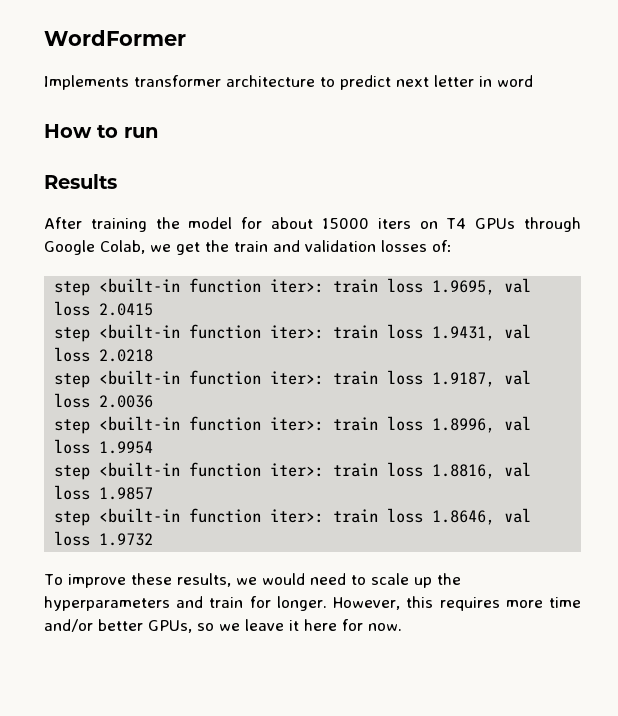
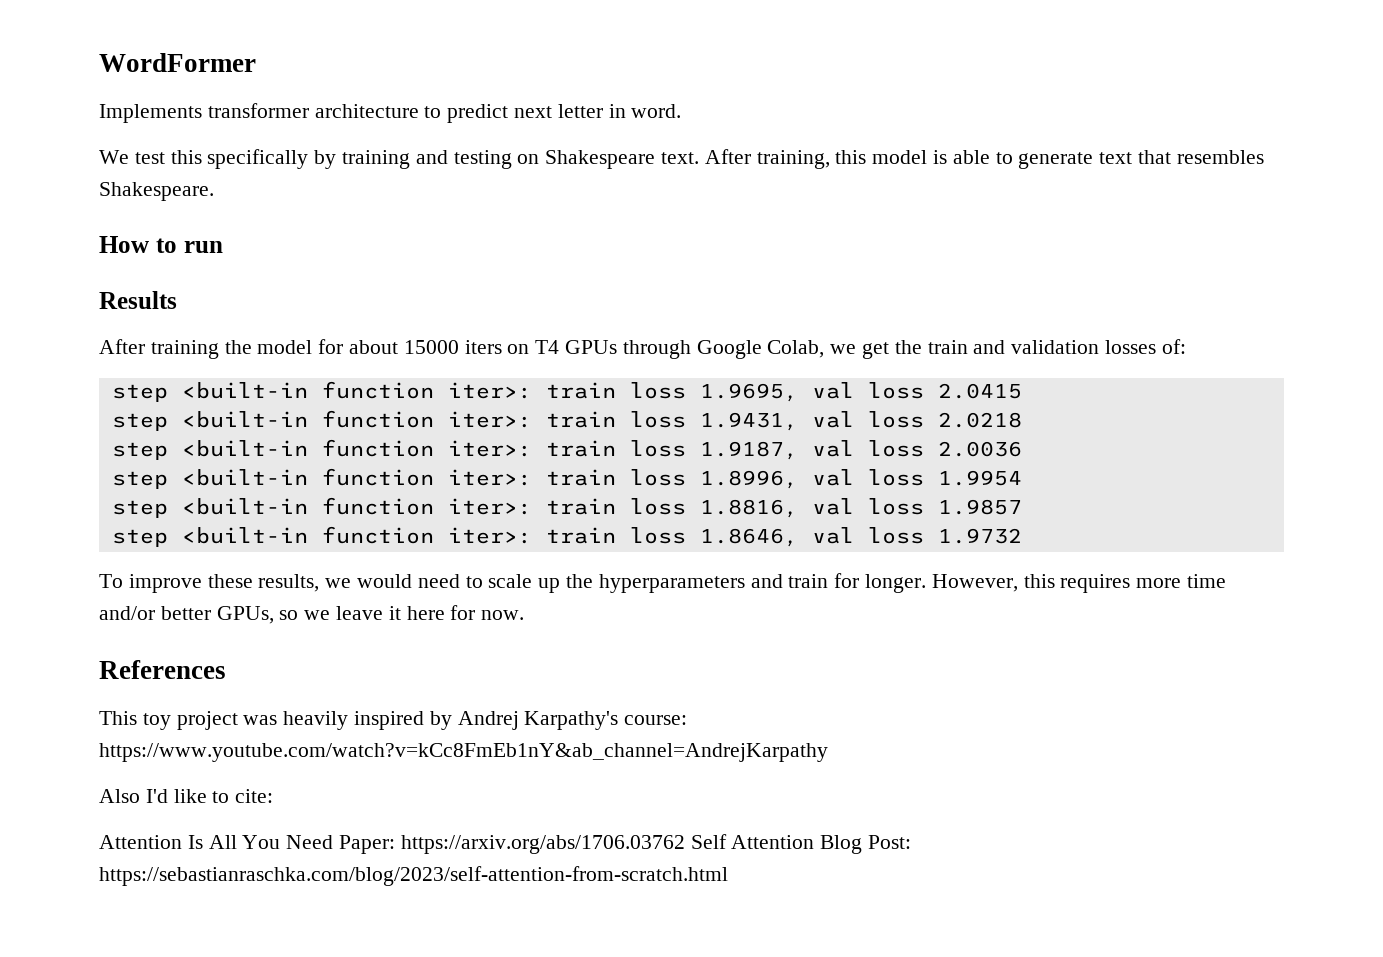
[497,75,533,87] word -> [631,104,682,118] [99,149,1264,169] [99,182,214,201] word. // We test this specifically by training and testing on Shakespeare text. After training, this model is able to generate text that resembles Shakespeare.
(402, 627) none -> [99,660,226,679] [99,711,688,730] [99,743,828,762] [99,789,274,803] [99,834,912,854] [99,866,728,886] // References // This toy project was heavily inspired by Andrej Karpathy's course: https://www.youtube.com/watch?v=kCc8FmEb1nY&ab_channel=AndrejKarpathy // Also I'd like to cite: // Attention Is All You Need Paper: https://arxiv.org/abs/1706.03762 Self Attention Blog Post: https://sebastianraschka.com/blog/2023/self-attention-from-scratch.html

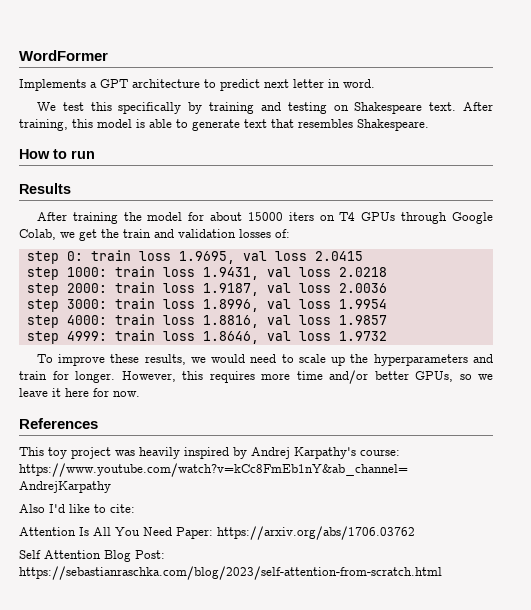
[207,103,309,118] transformer -> [90,79,128,88] a GPT
[181,381,532,399] <built-in function iter>: -> [66,251,83,261] 0:
[181,410,532,428] <built-in function iter>: -> [66,267,107,277] 1000:
[181,439,532,457] <built-in function iter>: -> [66,283,107,293] 2000:
[181,468,532,486] <built-in function iter>: -> [66,299,107,309] 3000:
[181,497,532,515] <built-in function iter>: -> [66,315,107,325] 4000:
[181,526,532,544] <built-in function iter>: -> [66,331,107,341] 4999:
(685, 844) none -> (415, 533) //

